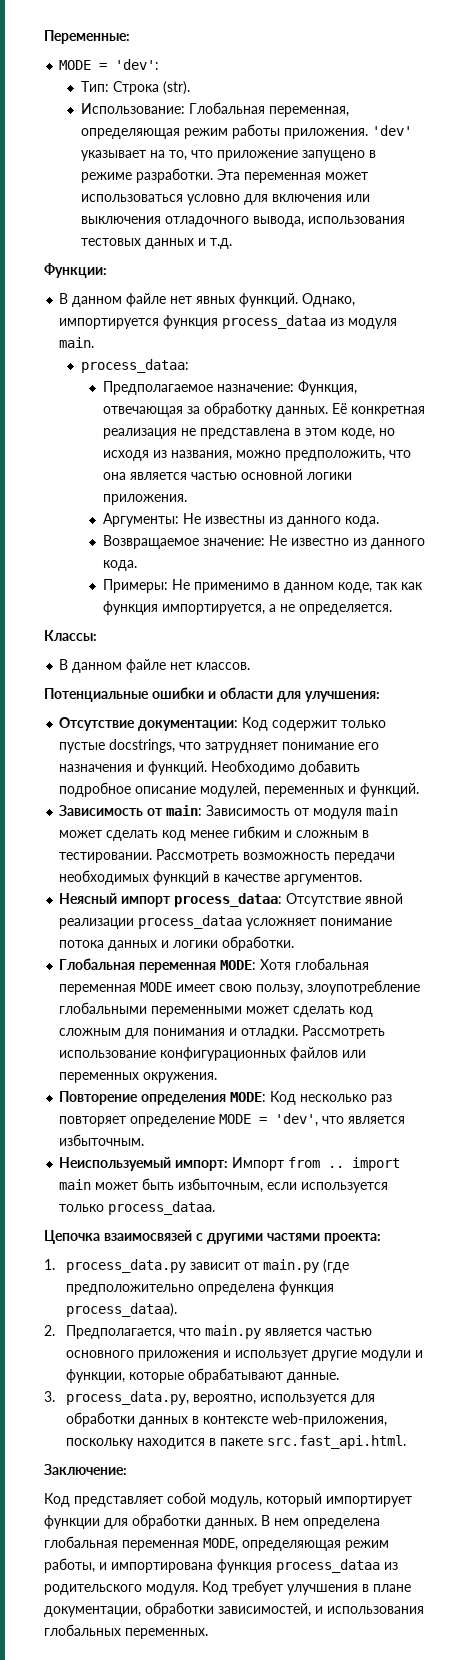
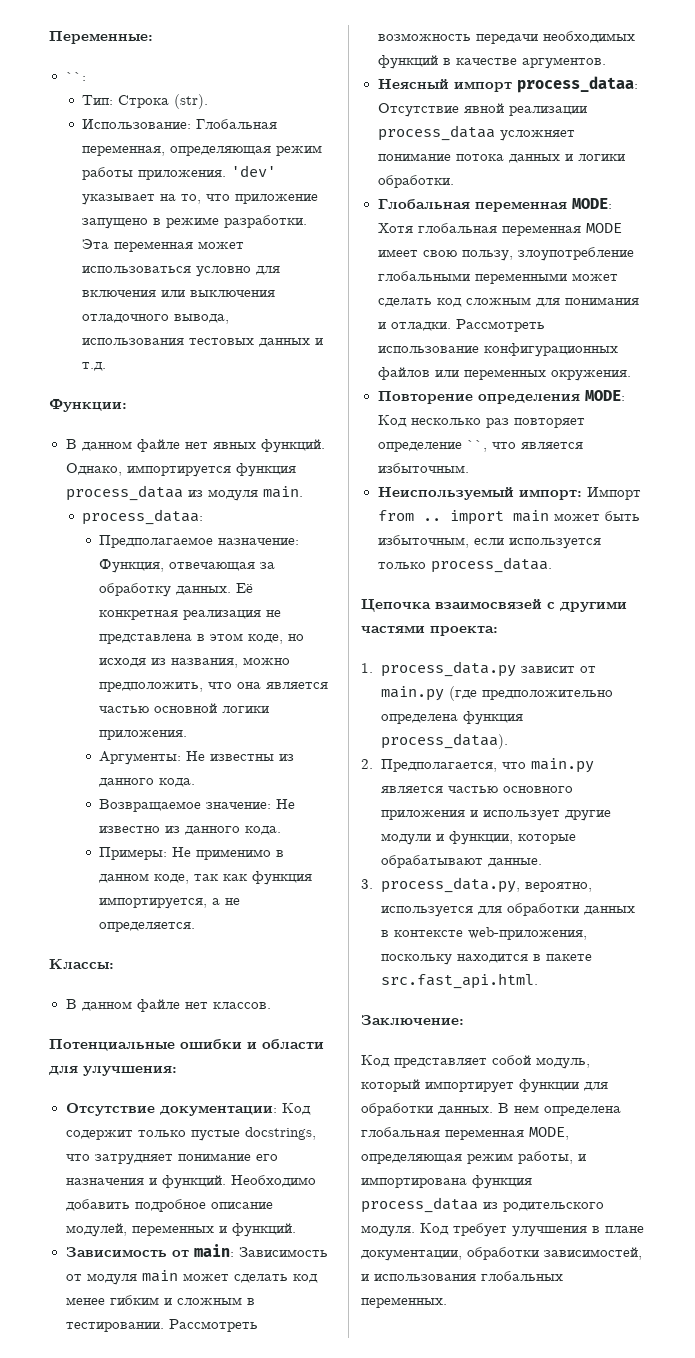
[59,59,160,70] MODE = 'dev': -> [65,72,86,81] ``:
[219,1113,319,1127] MODE = 'dev', -> [466,440,487,452] ``,

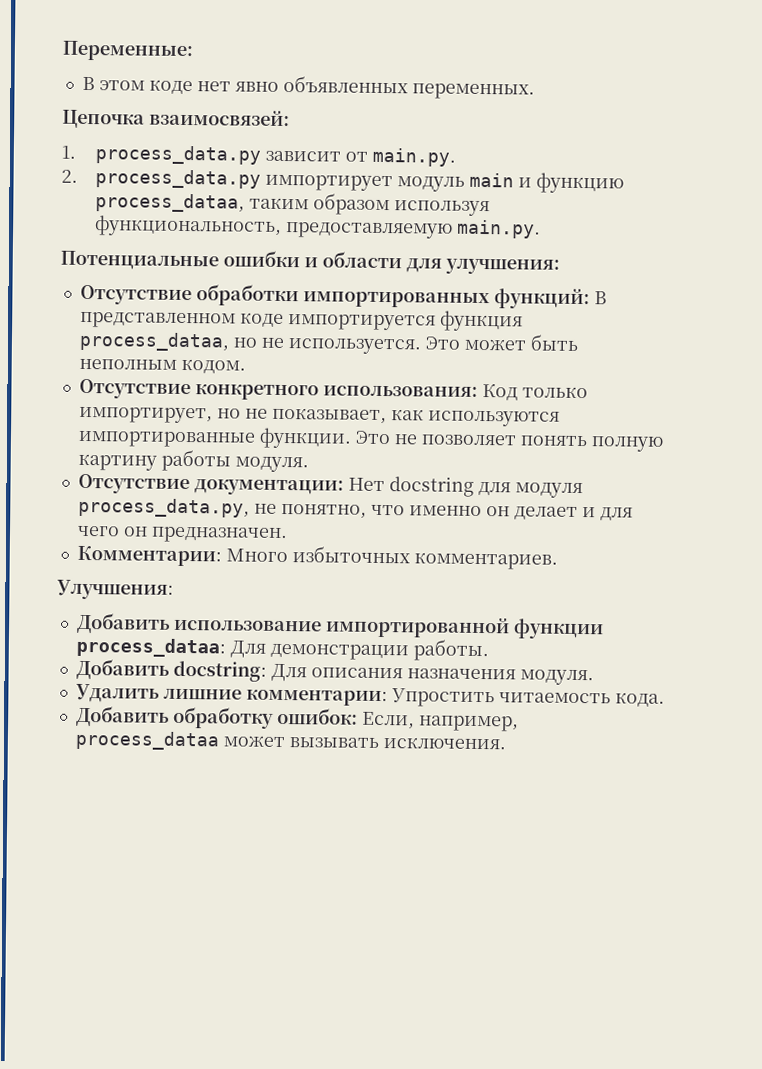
[65,72,86,81] [82,94,209,109] [82,119,278,129] [82,145,323,156] [82,165,277,180] [82,194,319,205] [82,215,308,229] [82,239,245,252] [82,266,281,277] [82,290,276,297] [82,314,230,324] [82,338,324,347] [82,362,107,371] [49,398,127,412] [65,439,325,453] [65,463,296,477] [65,485,303,501] [82,509,204,525] [99,535,300,548] [99,559,276,573] [99,583,254,597] [99,610,282,620] [99,633,305,644] [99,657,291,668] [99,682,329,692] [99,703,270,713] [99,730,188,740] [99,751,295,765] [99,778,196,787] [99,799,296,812] [99,826,282,835] [99,847,285,860] [99,871,313,885] [99,897,241,909] [99,922,196,932] [49,959,114,969] [65,999,271,1012] ``: // Тип: Строка (str). // Использование: Глобальная переменная, определяющая режим работы приложения. 'dev' указывает на то, что приложение запущено в режиме разработки. Эта переменная может использоваться условно для включения или выключения отладочного вывода, использования тестовых данных и т.д. // Функции: // В данном файле нет явных функций. Однако, импортируется функция process_dataa из модуля main. // process_dataa: // Предполагаемое назначение: Функция, отвечающая за обработку данных. Её конкретная реализация не представлена в этом коде, но исходя из названия, можно предположить, что она является частью основной логики приложения. // Аргументы: Не известны из данного кода. // Возвращаемое значение: Не известно из данного кода. // Примеры: Не применимо в данном коде, так как функция импортируется, а не определяется. // Классы: // В данном файле нет классов. -> [81,75,535,100] [62,109,290,129] [61,145,457,167] [61,169,625,194] [95,193,491,217] [95,215,542,239] В этом коде нет явно объявленных переменных. // Цепочка взаимосвязей: // 1. process_data.py зависит от main.py. // 2. process_data.py импортирует модуль main и функцию process_dataa, таким образом используя функциональность, предоставляемую main.py.
[159,1103,311,1116] [65,1127,316,1141] [65,1153,278,1165] [65,1175,316,1189] [65,1199,273,1212] [65,1223,296,1237] [65,1244,328,1257] [65,1270,318,1285] [65,1295,255,1305] [65,1319,258,1332] [377,31,635,44] [377,55,606,69] [377,76,638,93] [377,103,587,117] [377,125,575,141] [377,153,625,163] [377,175,454,188] [377,198,612,212] [377,223,622,236] [377,247,634,261] [377,271,618,284] [377,297,639,307] [377,319,545,332] [377,343,618,357] [377,367,631,381] [377,390,625,404] [377,415,585,428] [377,440,583,452] [377,463,469,473] [377,486,641,500] [377,510,640,525] [377,535,601,549] [377,557,552,573] [361,599,627,612] [361,625,498,636] [361,661,596,677] [380,686,613,701] [380,711,523,725] [380,733,508,749] [361,758,594,773] [380,786,573,793] [380,810,611,821] [380,831,576,845] [380,855,542,868] [361,877,592,893] [380,903,635,917] [380,927,587,940] [380,954,592,965] [380,973,538,989] [361,1015,464,1026] [361,1055,590,1069] [361,1079,608,1093] [361,1103,621,1116] [361,1127,569,1140] [361,1151,586,1164] [361,1175,532,1189] [361,1197,604,1213] [361,1223,644,1237] [361,1247,642,1261] [361,1271,563,1281] [361,1297,447,1308] документации: Код содержит только пустые docstrings, что затрудняет понимание его назначения и функций. Необходимо добавить подробное описание модулей, переменных и функций. // Зависимость от main: Зависимость от модуля main может сделать код менее гибким и сложным в тестировании. Рассмотреть возможность передачи необходимых функций в качестве аргументов. // Неясный импорт process_dataa: Отсутствие явной реализации process_dataa усложняет понимание потока данных и логики обработки. // Глобальная переменная MODE: Хотя глобальная переменная MODE имеет свою пользу, злоупотребление глобальными переменными может сделать код сложным для понимания и отладки. Рассмотреть использование конфигурационных файлов или переменных окружения. // Повторение определения MODE: Код несколько раз повторяет определение ``, что является избыточным. // Неиспользуемый импорт: Импорт from .. import main может быть избыточным, если используется только process_dataa. // Цепочка взаимосвязей с другими частями проекта: // 1. process_data.py зависит от main.py (где предположительно определена функция process_dataa). // 2. Предполагается, что main.py является частью основного приложения и использует другие модули и функции, которые обрабатывают данные. // 3. process_data.py, вероятно, используется для обработки данных в контексте web-приложения, поскольку находится в пакете src.fast_api.html. // Заключение: // Код представляет собой модуль, который импортирует функции для обработки данных. В нем определена глобальная переменная MODE, определяющая режим работы, и импортирована функция process_dataa из родительского модуля. Код требует улучшения в плане документации, обработки зависимостей, и использования глобальных переменных. -> [195,284,607,310] [79,310,523,332] [78,331,579,355] [78,358,246,374] [78,378,588,401] [78,406,560,427] [77,427,664,452] [77,449,309,473] [77,473,583,499] [77,497,633,521] [76,525,288,544] [76,545,558,570] [57,579,174,600] [75,612,604,640] [75,637,489,662] [75,658,594,686] [75,683,665,708] [75,705,519,732] [74,730,506,751] обработки импортированных функций: В представленном коде импортируется функция process_dataa, но не используется. Это может быть неполным кодом. // Отсутствие конкретного использования: Код только импортирует, но не показывает, как используются импортированные функции. Это не позволяет понять полную картину работы модуля. // Отсутствие документации: Нет docstring для модуля process_data.py, не понятно, что именно он делает и для чего он предназначен. // Комментарии: Много избыточных комментариев. // Улучшения: // Добавить использование импортированной функции process_dataa: Для демонстрации работы. // Добавить docstring: Для описания назначения модуля. // Удалить лишние комментарии: Упростить читаемость кода. // Добавить обработку ошибок: Если, например, process_dataa может вызывать исключения.

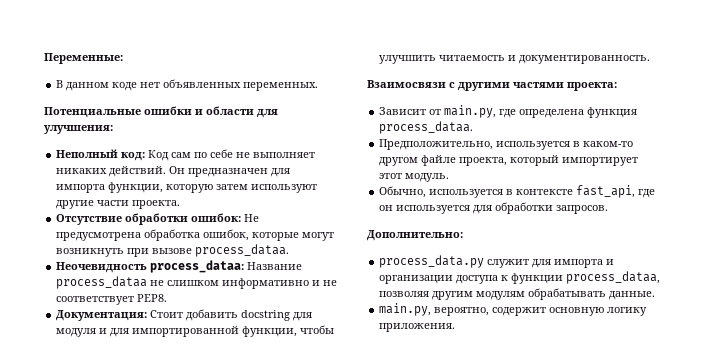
[98,80,145,91] этом -> [66,82,110,91] данном
[234,81,279,92] явно -> (161, 85) none
[62,109,290,129] [61,145,457,167] [61,169,625,194] [95,193,491,217] [95,215,542,239] // Цепочка взаимосвязей: // 1. process_data.py зависит от main.py. // 2. process_data.py импортирует модуль main и функцию process_dataa, таким образом используя функциональность, предоставляемую main.py. -> (319, 86) none
[79,284,607,310] [79,310,523,332] [78,331,579,355] [78,358,246,374] [78,378,588,401] [78,406,560,427] [77,427,664,452] [77,449,309,473] [77,473,583,499] [77,497,633,521] [76,525,288,544] [76,545,558,570] [57,579,174,600] [75,612,604,640] [75,637,489,662] [75,658,594,686] [75,683,665,708] [75,705,519,732] [74,730,506,751] Отсутствие обработки импортированных функций: В представленном коде импортируется функция process_dataa, но не используется. Это может быть неполным кодом. // Отсутствие конкретного использования: Код только импортирует, но не показывает, как используются импортированные функции. Это не позволяет понять полную картину работы модуля. // Отсутствие документации: Нет docstring для модуля process_data.py, не понятно, что именно он делает и для чего он предназначен. // Комментарии: Много избыточных комментариев. // Улучшения: // Добавить использование импортированной функции process_dataa: Для демонстрации работы. // Добавить docstring: Для описания назначения модуля. // Удалить лишние комментарии: Упростить читаемость кода. // Добавить обработку ошибок: Если, например, process_dataa может вызывать исключения. -> [56,149,316,161] [56,166,291,177] [56,182,318,193] [56,200,181,209] [56,213,260,225] [56,229,335,241] [56,244,290,257] [56,260,303,273] [56,276,338,289] [56,294,168,305] [56,309,313,321] [56,325,335,337] [379,55,651,64] [367,80,617,91] [379,105,638,118] [379,121,474,134] [379,139,634,150] [379,155,639,166] [379,173,450,182] [379,185,656,198] [379,202,609,214] [367,230,463,241] [379,255,615,268] [379,271,661,284] [379,288,656,300] [379,303,648,316] [379,323,456,332] Неполный код: Код сам по себе не выполняет никаких действий. Он предназначен для импорта функции, которую затем используют другие части проекта. // Отсутствие обработки ошибок: Не предусмотрена обработка ошибок, которые могут возникнуть при вызове process_dataa. // Неочевидность process_dataa: Название process_dataa не слишком информативно и не соответствует PEP8. // Документация: Стоит добавить docstring для модуля и для импортированной функции, чтобы улучшить читаемость и документированность. // Взаимосвязи с другими частями проекта: // Зависит от main.py, где определена функция process_dataa. // Предположительно, используется в каком-то другом файле проекта, который импортирует этот модуль. // Обычно, используется в контексте fast_api, где он используется для обработки запросов. // Дополнительно: // process_data.py служит для импорта и организации доступа к функции process_dataa, позволяя другим модулям обрабатывать данные. // main.py, вероятно, содержит основную логику приложения.

